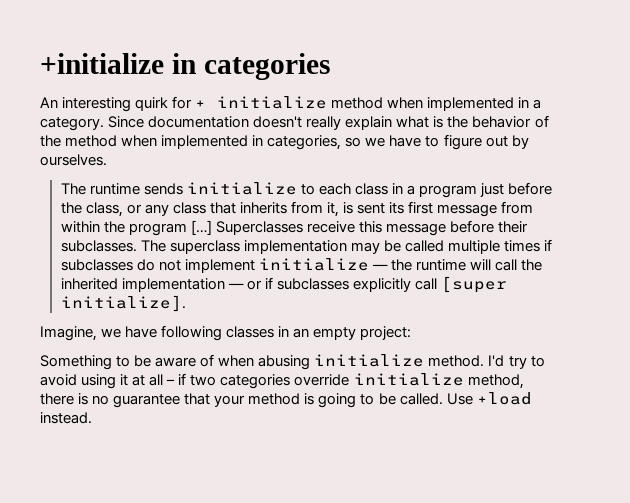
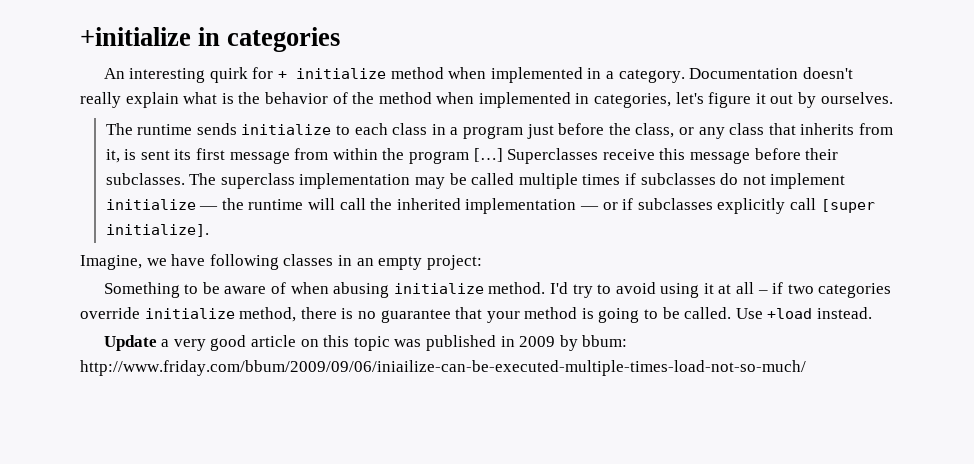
[108,116,250,128] Since documentation -> [689,68,799,79] Documentation
[345,134,482,150] so we have to figure -> [675,92,766,108] let's figure it
(92, 418) none -> [103,335,628,351] [80,360,806,376] // Update a very good article on this topic was published in 2009 by bbum: http://www.friday.com/bbum/2009/09/06/iniailize-can-be-executed-multiple-times-load-not-so-much/

